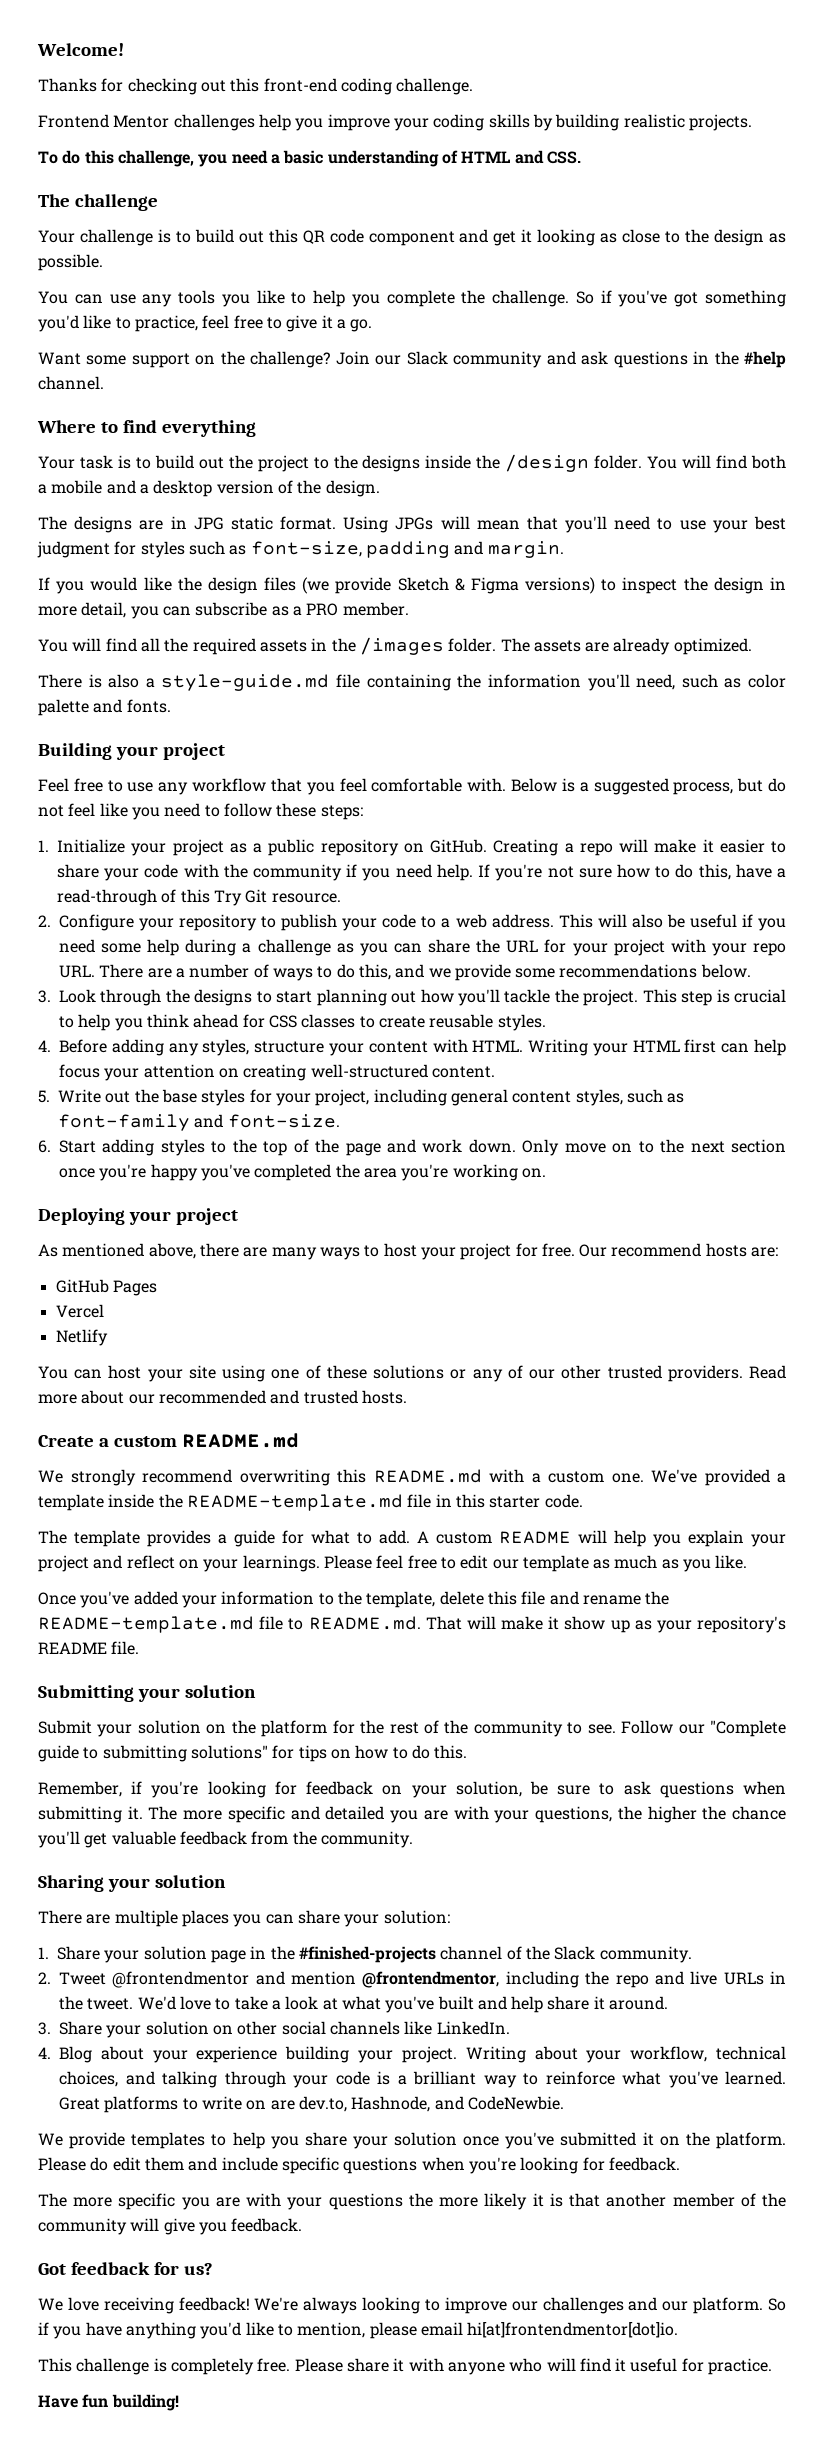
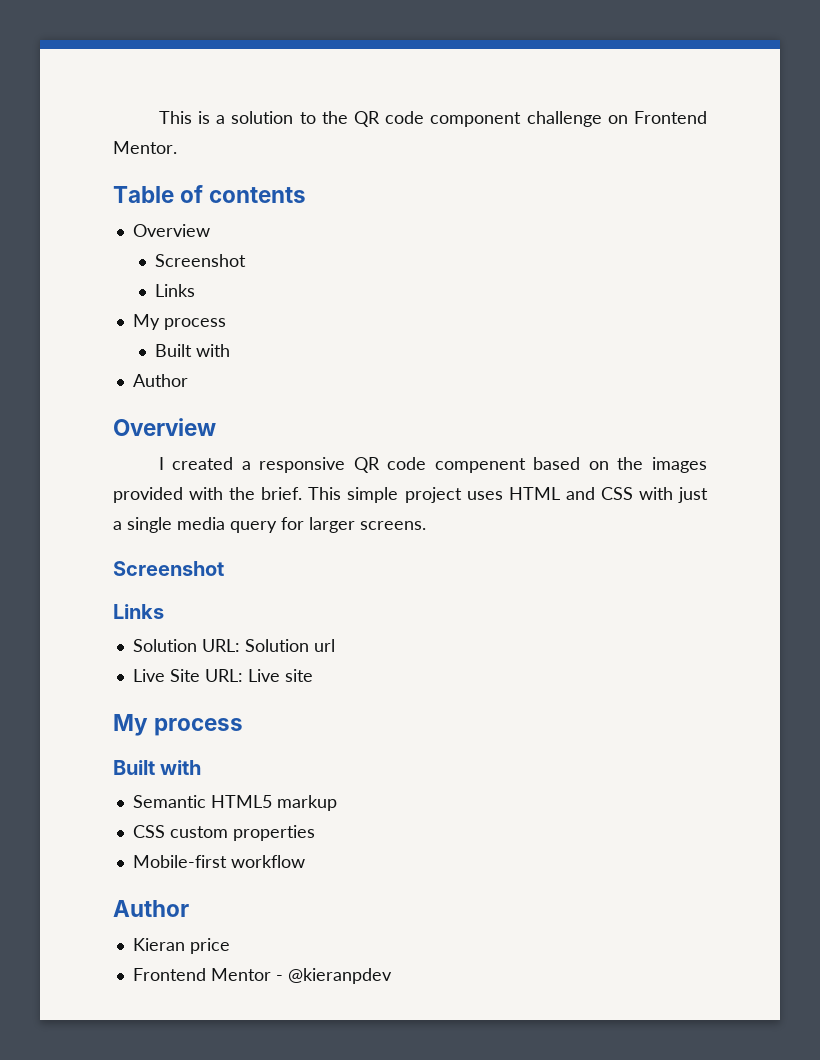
[37,43,124,56] [38,78,474,95] [38,114,752,131] [38,150,581,167] [38,194,158,211] [38,229,786,246] [38,254,103,271] [38,290,786,307] [38,315,373,332] [38,351,787,368] [38,376,104,390] [37,420,256,437] [38,454,787,472] [38,480,380,497] [38,516,786,533] [37,541,564,558] [38,577,786,594] [38,602,409,619] [38,637,752,655] [38,674,787,691] [38,699,171,716] [38,743,225,760] [38,778,787,795] [38,803,363,820] [38,839,786,856] [57,864,787,881] [57,889,341,906] [38,914,786,931] [59,939,787,956] [59,964,751,981] [38,989,786,1006] [59,1014,546,1031] [38,1039,787,1056] [59,1064,495,1081] [38,1089,685,1106] [58,1114,340,1131] [38,1139,787,1156] [59,1164,546,1181] [38,1208,238,1225] [38,1243,779,1260] [55,1279,157,1296] [55,1304,104,1318] [55,1329,108,1346] [38,1365,787,1382] [38,1390,407,1404] [38,1433,299,1448] [38,1469,786,1486] [38,1494,583,1511] [38,1530,786,1547] [38,1555,748,1572] [38,1591,670,1608] [38,1616,786,1633] [38,1641,140,1655] [38,1685,256,1702] [38,1720,786,1737] [38,1745,468,1762] [38,1781,786,1798] [38,1806,787,1823] [38,1831,413,1848] [38,1875,226,1892] [38,1910,450,1927] [38,1946,692,1963] [38,1971,787,1988] [59,1996,669,2013] [38,2021,510,2038] [38,2046,787,2063] [59,2071,786,2088] [59,2096,564,2113] [38,2132,786,2149] [38,2157,680,2174] [38,2193,787,2210] [38,2218,303,2235] [38,2262,213,2275] [38,2297,786,2314] [38,2322,679,2339] [38,2358,773,2375] [38,2394,179,2411] Welcome! // Thanks for checking out this front-end coding challenge. // Frontend Mentor challenges help you improve your coding skills by building realistic projects. // To do this challenge, you need a basic understanding of HTML and CSS. // The challenge // Your challenge is to build out this QR code component and get it looking as close to the design as possible. // You can use any tools you like to help you complete the challenge. So if you've got something you'd like to practice, feel free to give it a go. // Want some support on the challenge? Join our Slack community and ask questions in the #help channel. // Where to find everything // Your task is to build out the project to the designs inside the /design folder. You will find both a mobile and a desktop version of the design. // The designs are in JPG static format. Using JPGs will mean that you'll need to use your best judgment for styles such as font-size, padding and margin. // If you would like the design files (we provide Sketch & Figma versions) to inspect the design in more detail, you can subscribe as a PRO member. // You will find all the required assets in the /images folder. The assets are already optimized. // There is also a style-guide.md file containing the information you'll need, such as color palette and fonts. // Building your project // Feel free to use any workflow that you feel comfortable with. Below is a suggested process, but do not feel like you need to follow these steps: // 1. Initialize your project as a public repository on GitHub. Creating a repo will make it easier to share your code with the community if you need help. If you're not sure how to do this, have a read-through of this Try Git resource. // 2. Configure your repository to publish your code to a web address. This will also be useful if you need some help during a challenge as you can share the URL for your project with your repo URL. There are a number of ways to do this, and we provide some recommendations below. // 3. Look through the designs to start planning out how you'll tackle the project. This step is crucial to help you think ahead for CSS classes to create reusable styles. // 4. Before adding any styles, structure your content with HTML. Writing your HTML first can help focus your attention on creating well-structured content. // 5. Write out the base styles for your project, including general content styles, such as font-family and font-size. // 6. Start adding styles to the top of the page and work down. Only move on to the next section once you're happy you've completed the area you're working on. // Deploying your project // As mentioned above, there are many ways to host your project for free. Our recommend hosts are: // GitHub Pages // Vercel // Netlify // You can host your site using one of these solutions or any of our other trusted providers. Read more about our recommended and trusted hosts. // Create a custom README.md // We strongly recommend overwriting this README.md with a custom one. We've provided a template inside the README-template.md file in this starter code. // The template provides a guide for what to add. A custom README will help you explain your project and reflect on your learnings. Please feel free to edit our template as much as you like. // Once you've added your information to the template, delete this file and rename the README-template.md file to README.md. That will make it show up as your repository's README file. // Submitting your solution // Submit your solution on the platform for the rest of the community to see. Follow our "Complete guide to submitting solutions" for tips on how to do this. // Remember, if you're looking for feedback on your solution, be sure to ask questions when submitting it. The more specific and detailed you are with your questions, the higher the chance you'll get valuable feedback from the community. // Sharing your solution // There are multiple places you can share your solution: // 1. Share your solution page in the #finished-projects channel of the Slack community. // 2. Tweet @frontendmentor and mention @frontendmentor, including the repo and live URLs in the tweet. We'd love to take a look at what you've built and help share it around. // 3. Share your solution on other social channels like LinkedIn. // 4. Blog about your experience building your project. Writing about your workflow, technical choices, and talking through your code is a brilliant way to reinforce what you've learned. Great platforms to write on are dev.to, Hashnode, and CodeNewbie. // We provide templates to help you share your solution once you've submitted it on the platform. Please do edit them and include specific questions when you're looking for feedback. // The more specific you are with your questions the more likely it is that another member of the community will give you feedback. // Got feedback for us? // We love receiving feedback! We're always looking to improve our challenges and our platform. So if you have anything you'd like to mention, please email hi[at]frontendmentor[dot]io. // This challenge is completely free. Please share it with anyone who will find it useful for practice. // Have fun building! -> [158,111,707,127] [113,141,177,154] [113,185,307,203] [132,224,210,237] [155,254,247,267] [155,284,196,297] [132,314,226,330] [155,344,231,357] [132,374,188,387] [113,418,216,436] [158,457,708,473] [113,487,708,503] [113,517,426,533] [113,561,224,576] [113,604,164,619] [132,639,335,652] [132,669,313,682] [113,714,244,736] [113,760,202,775] [132,795,337,811] [132,825,315,841] [132,855,305,868] [113,900,189,917] [132,938,230,954] [132,968,392,984] This is a solution to the QR code component challenge on Frontend Mentor. // Table of contents // Overview // Screenshot // Links // My process // Built with // Author // Overview // I created a responsive QR code compenent based on the images provided with the brief. This simple project uses HTML and CSS with just a single media query for larger screens. // Screenshot // Links // Solution URL: Solution url // Live Site URL: Live site // My process // Built with // Semantic HTML5 markup // CSS custom properties // Mobile-first workflow // Author // Kieran price // Frontend Mentor - @kieranpdev

